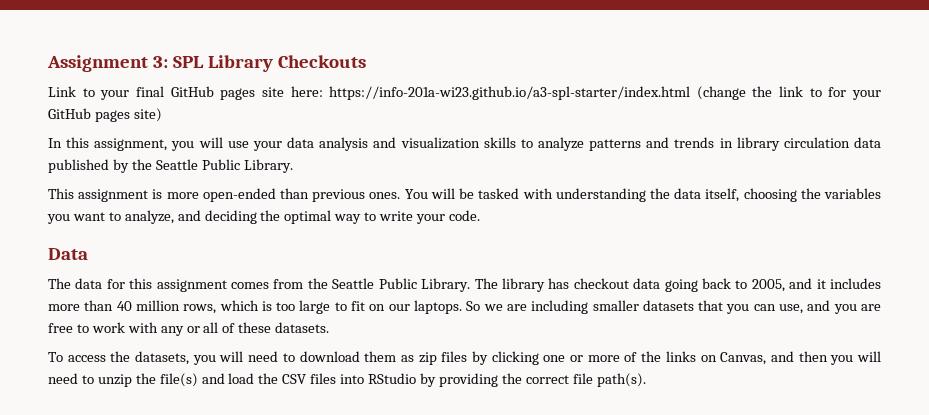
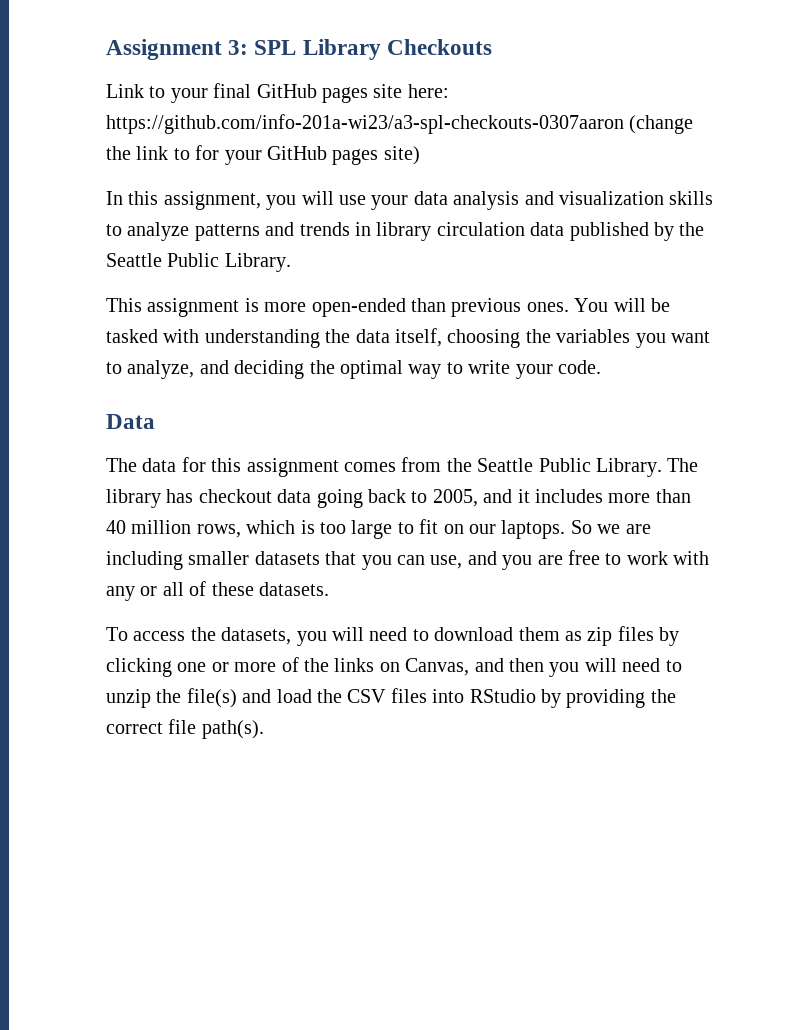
[329,86,691,100] https://info-201a-wi23.github.io/a3-spl-starter/index.html -> [106,114,624,134] https://github.com/info-201a-wi23/a3-spl-checkouts-0307aaron

